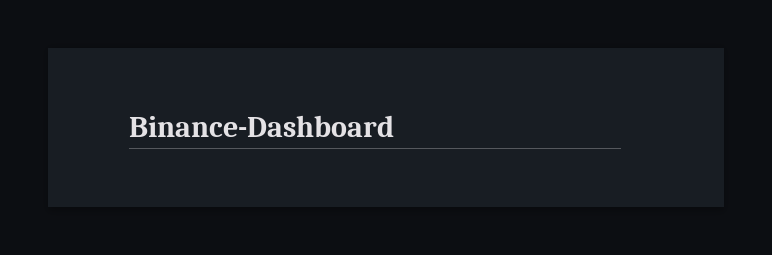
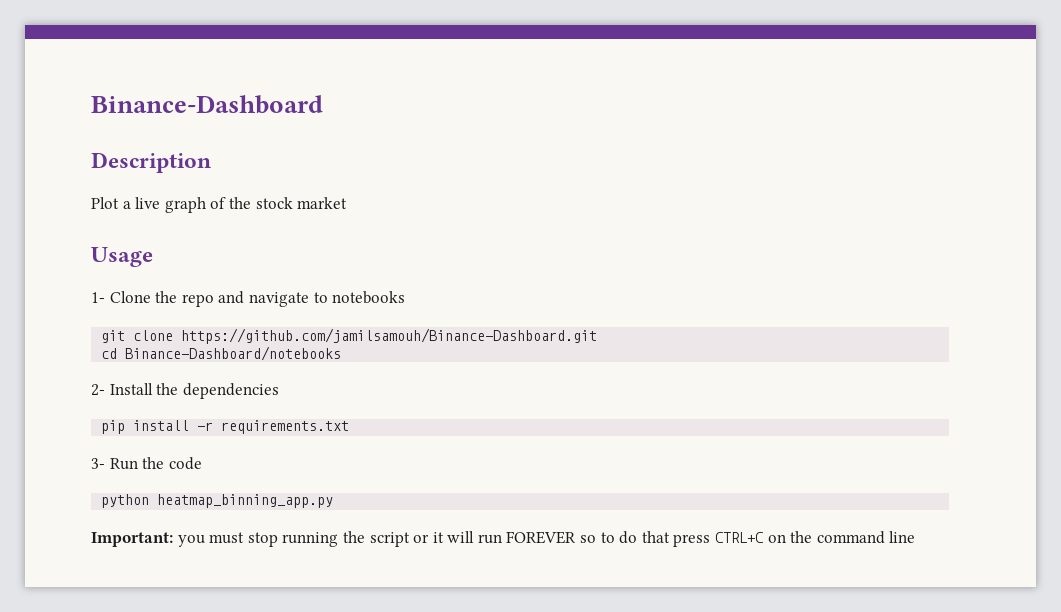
(394, 126) none -> [91,152,211,173] [91,197,348,213] [91,247,153,267] [91,291,406,307] [101,328,598,344] [101,346,342,361] [91,383,279,399] [101,420,350,434] [91,457,202,470] [101,494,334,508] [91,531,916,547] // Description // Plot a live graph of the stock market // Usage // 1- Clone the repo and navigate to notebooks // git clone https://github.com/jamilsamouh/Binance-Dashboard.git // cd Binance-Dashboard/notebooks // 2- Install the dependencies // pip install -r requirements.txt // 3- Run the code // python heatmap_binning_app.py // Important: you must stop running the script or it will run FOREVER so to do that press CTRL+C on the command line

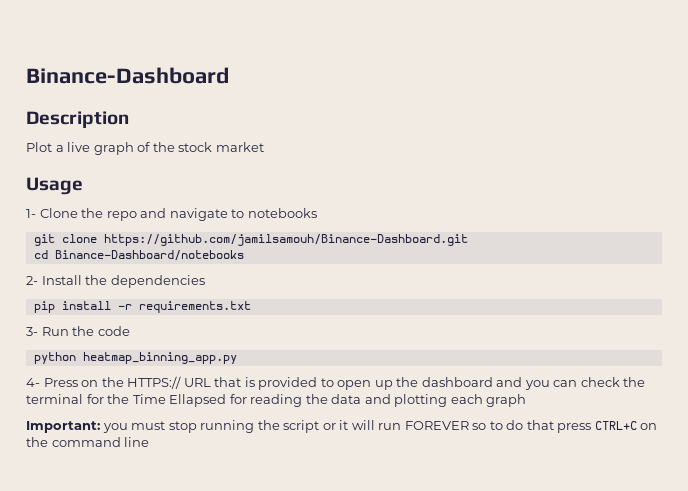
(334, 501) none -> [26,376,646,390] [26,394,527,407] // 4- Press on the HTTPS:// URL that is provided to open up the dashboard and you can check the terminal for the Time Ellapsed for reading the data and plotting each graph

